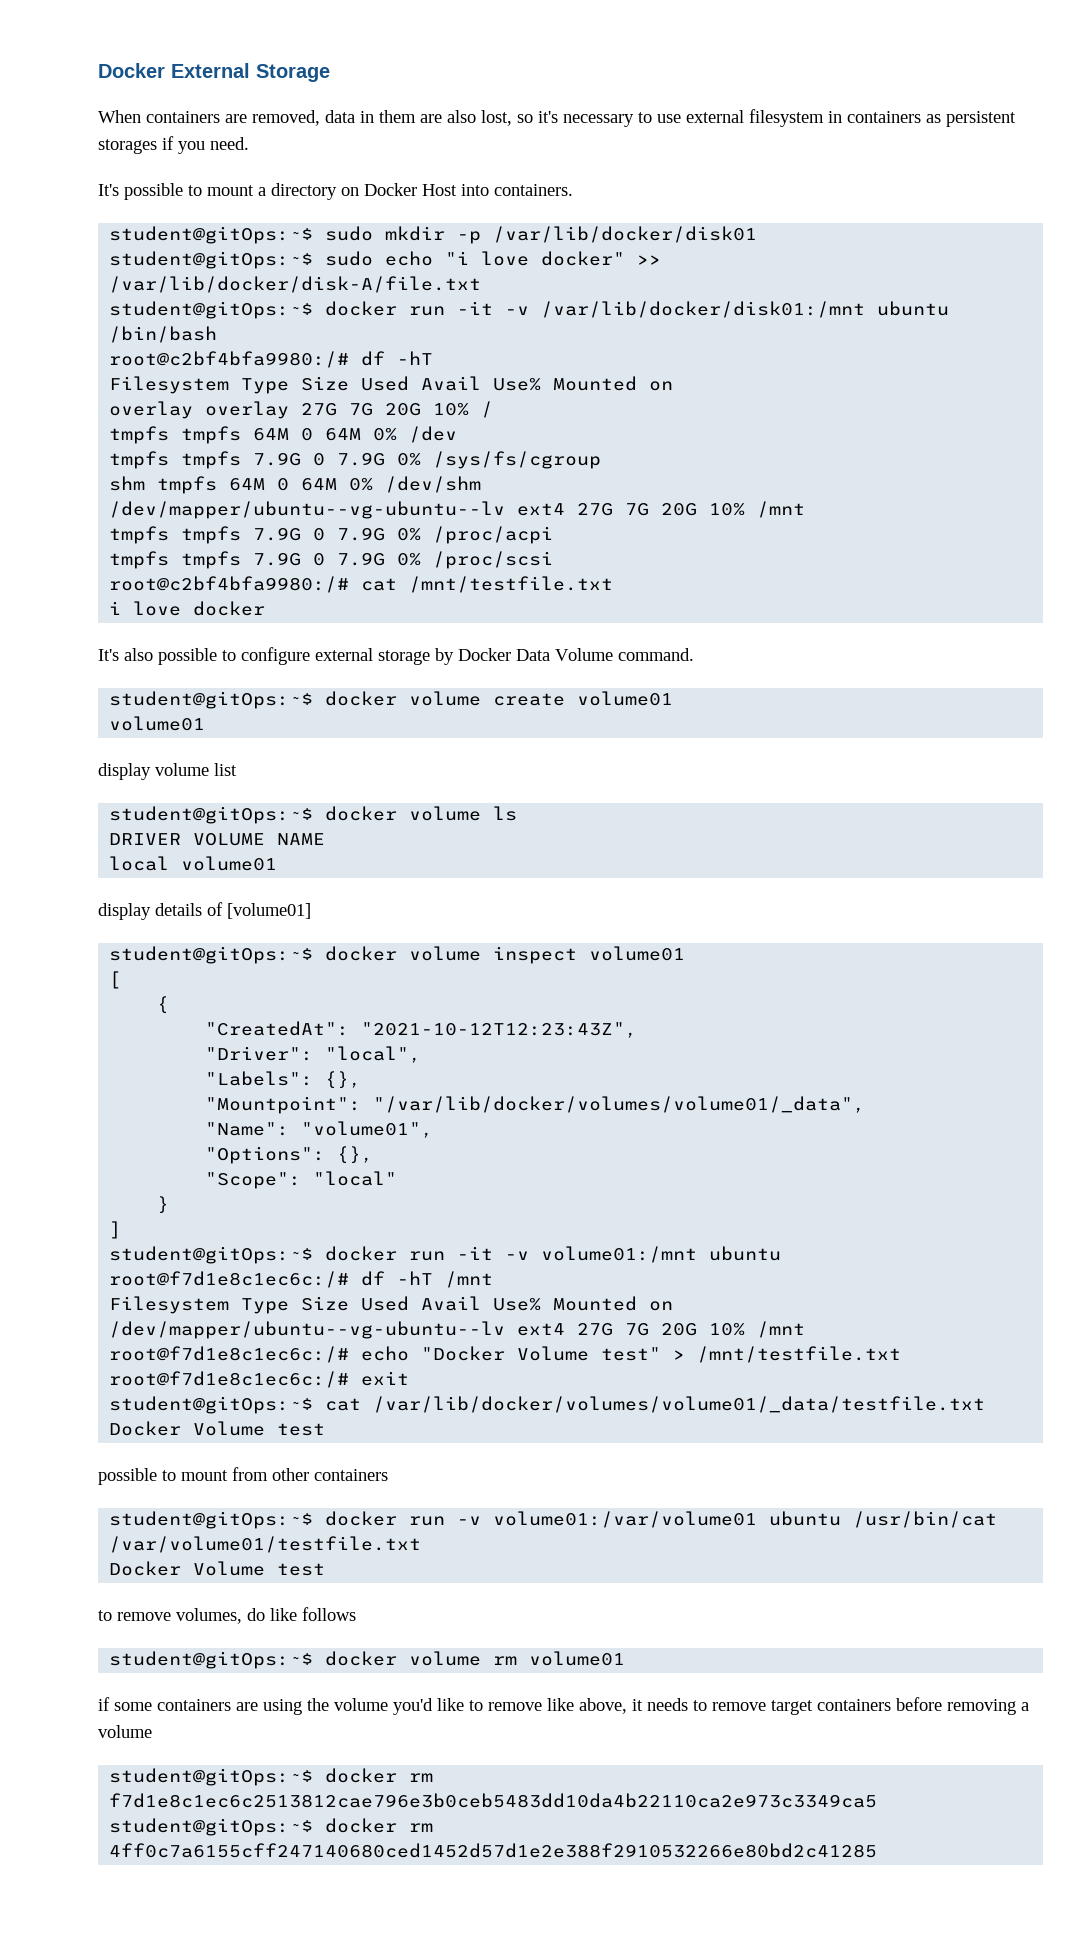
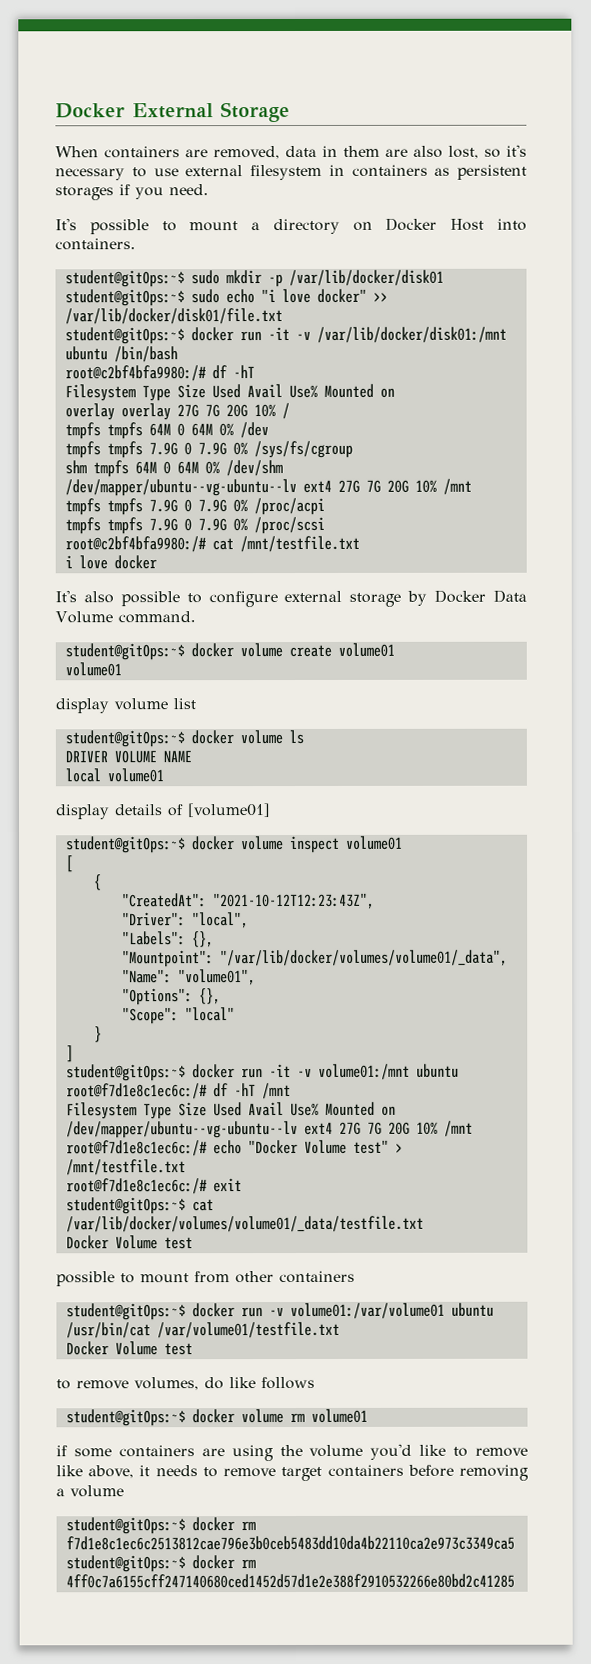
[109,276,482,293] /var/lib/docker/disk-A/file.txt -> [64,308,283,325] /var/lib/docker/disk01/file.txt

